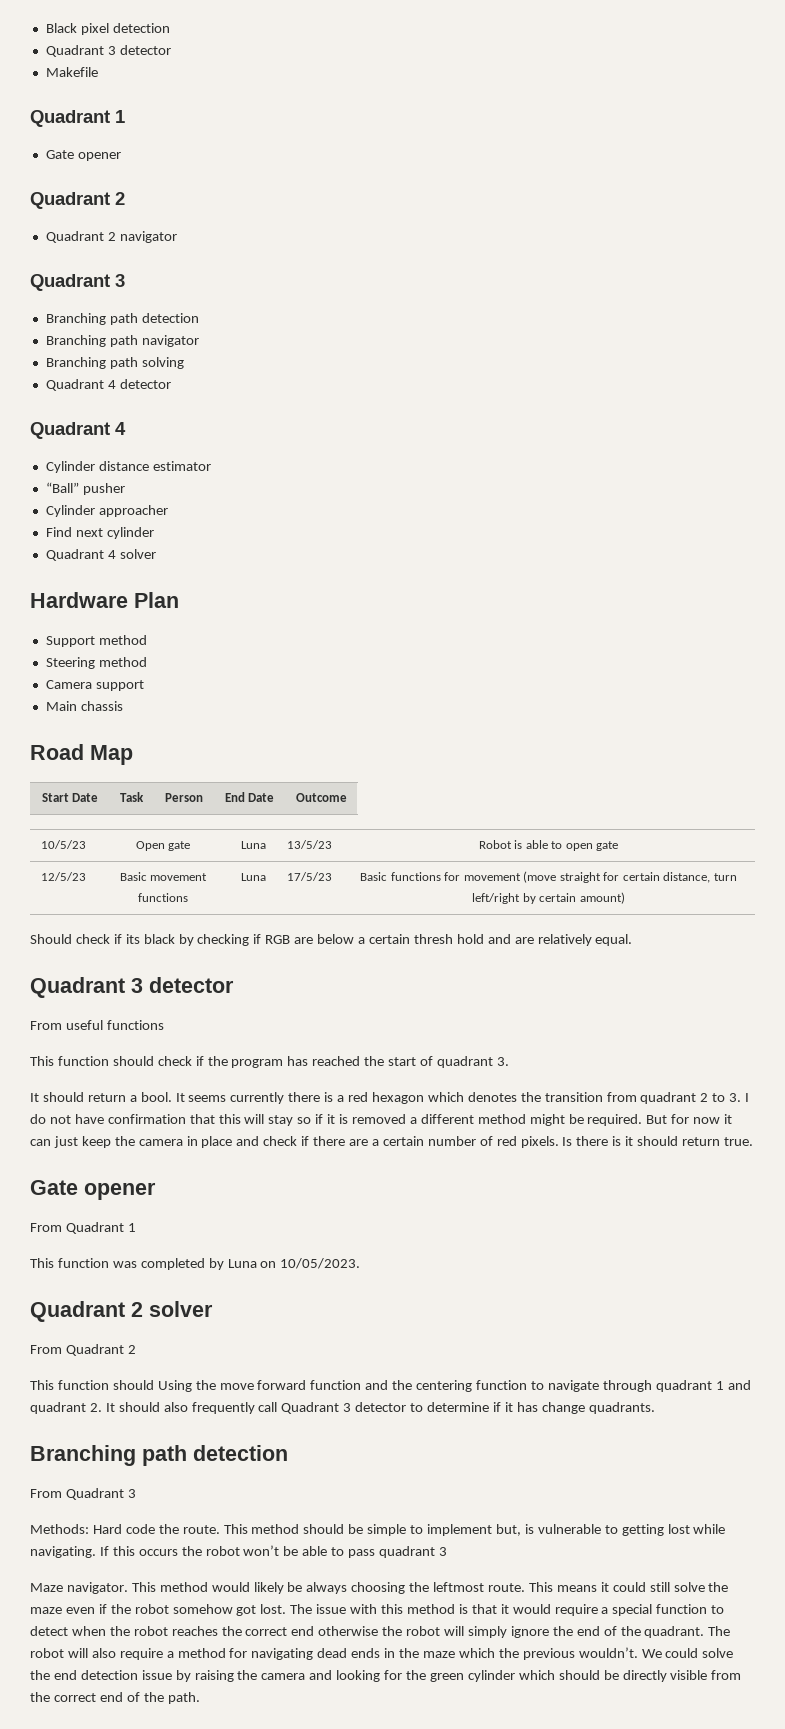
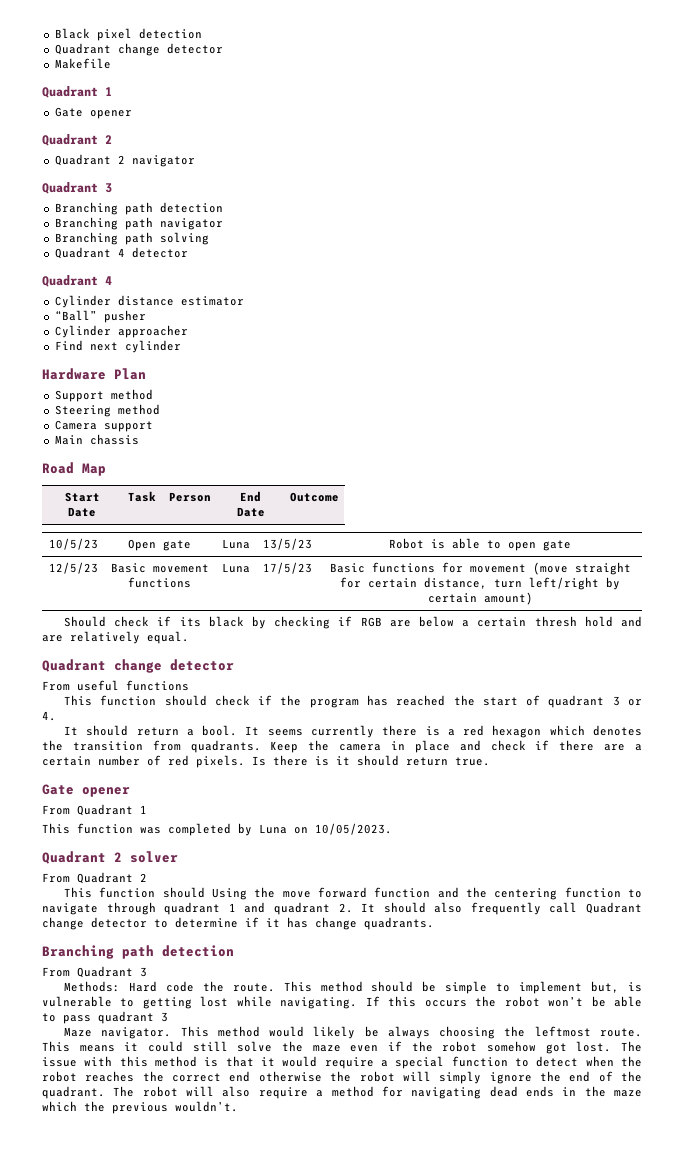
[107,46,116,55] 3 -> [117,43,160,56] change
[45,549,156,561] // Quadrant 4 solver -> (181, 346) none
[131,978,143,993] 3 -> [114,659,162,673] change
[496,1057,509,1066] 3. -> [612,696,642,706] [42,711,56,721] 3 or 4.
[640,1092,750,1104] [30,1114,733,1126] [30,1136,111,1148] quadrant 2 to 3. I do not have confirmation that this will stay so if it is removed a different method might be required. But for now it can just keep -> [190,740,299,753] quadrants. Keep
[343,1403,352,1412] 3 -> [42,917,84,930] change
[641,1648,734,1658] [30,1670,742,1682] [30,1692,200,1704] We could solve the end detection issue by raising the camera and looking for the green cylinder which should be directly visible from the correct end of the path. -> (238, 1106) none

